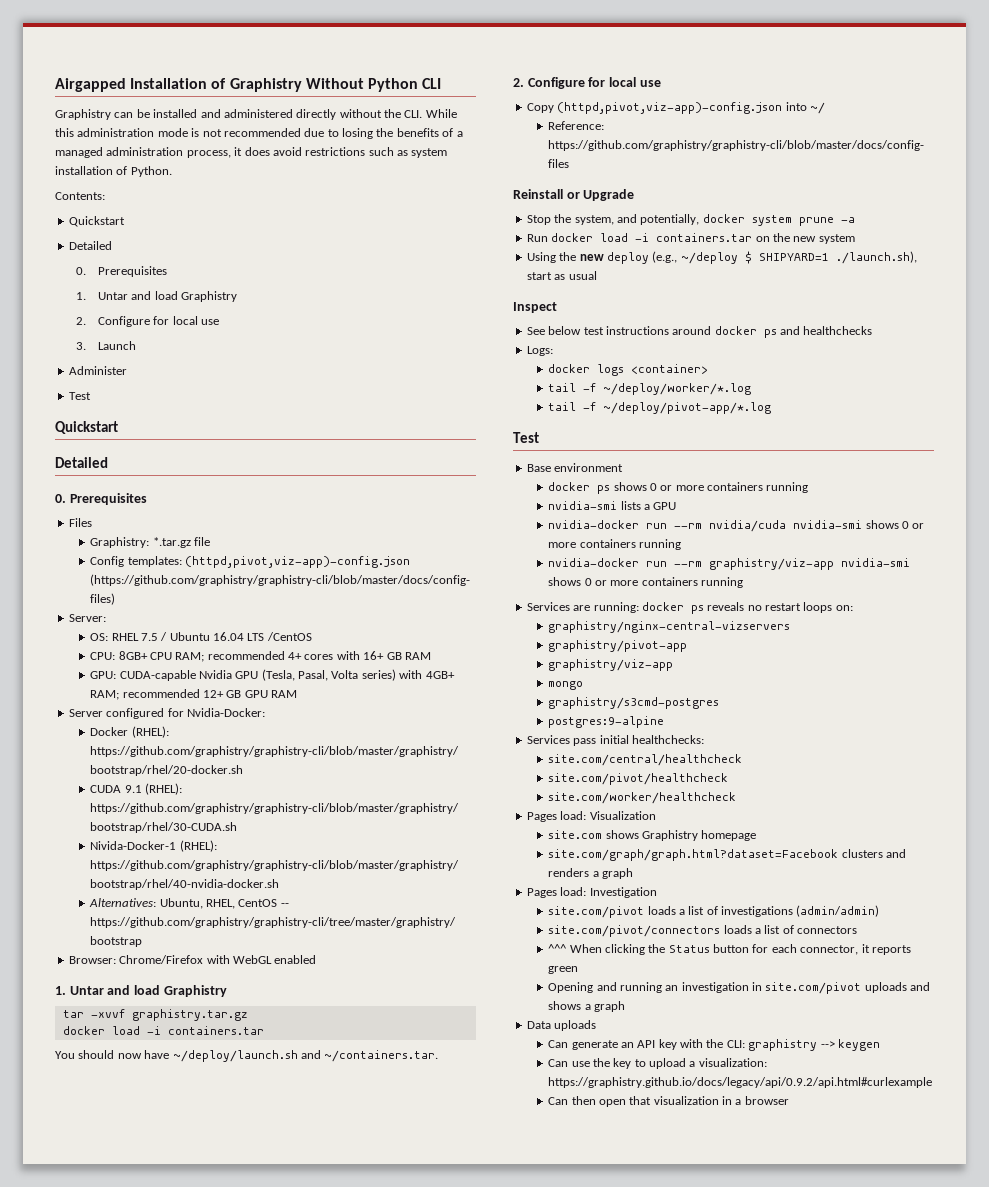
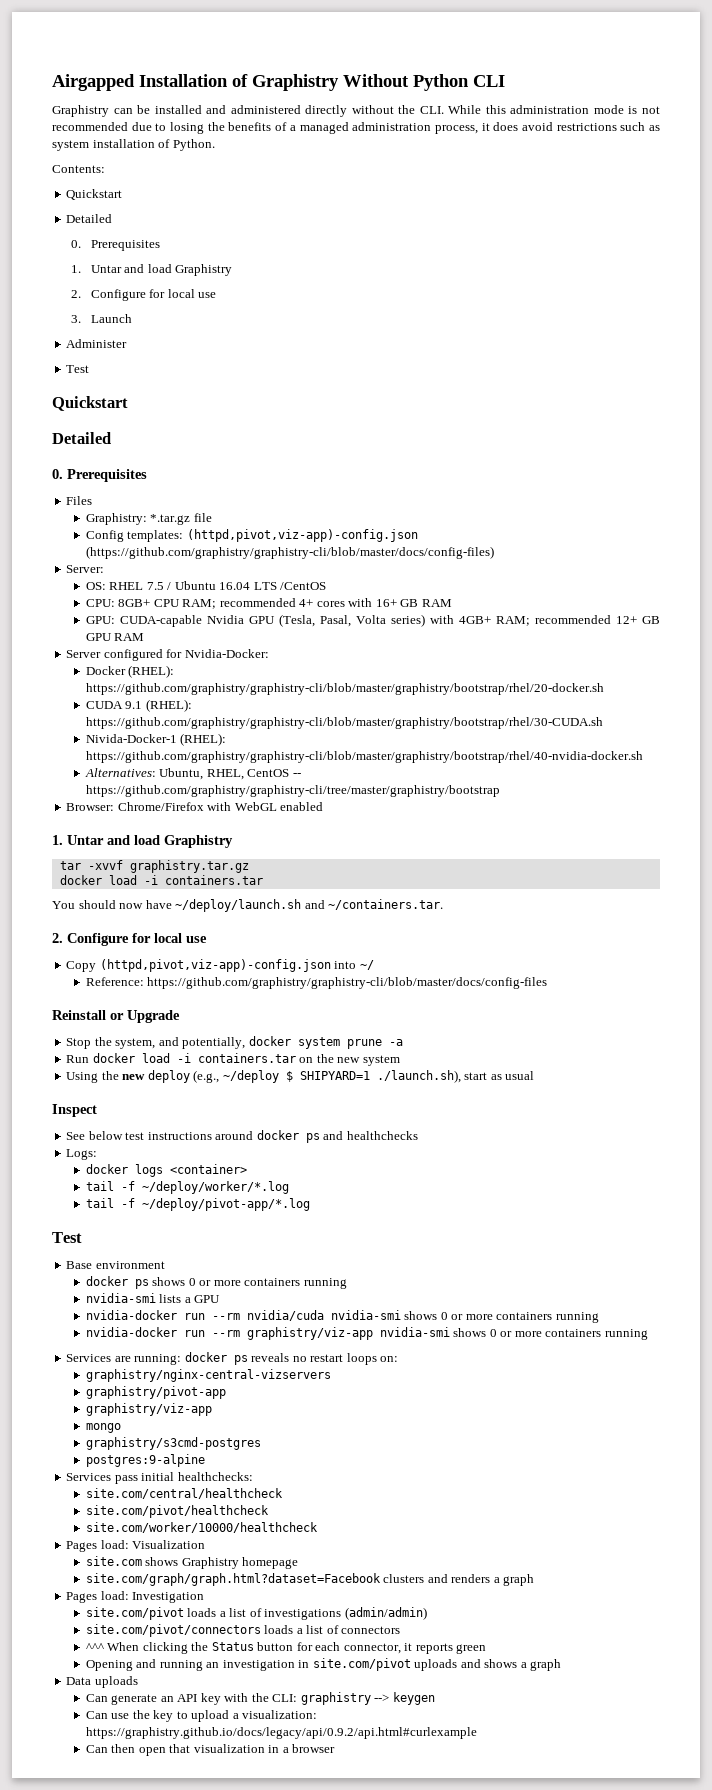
[548,792,737,804] site.com/worker/healthcheck -> [85,1522,318,1533] site.com/worker/10000/healthcheck

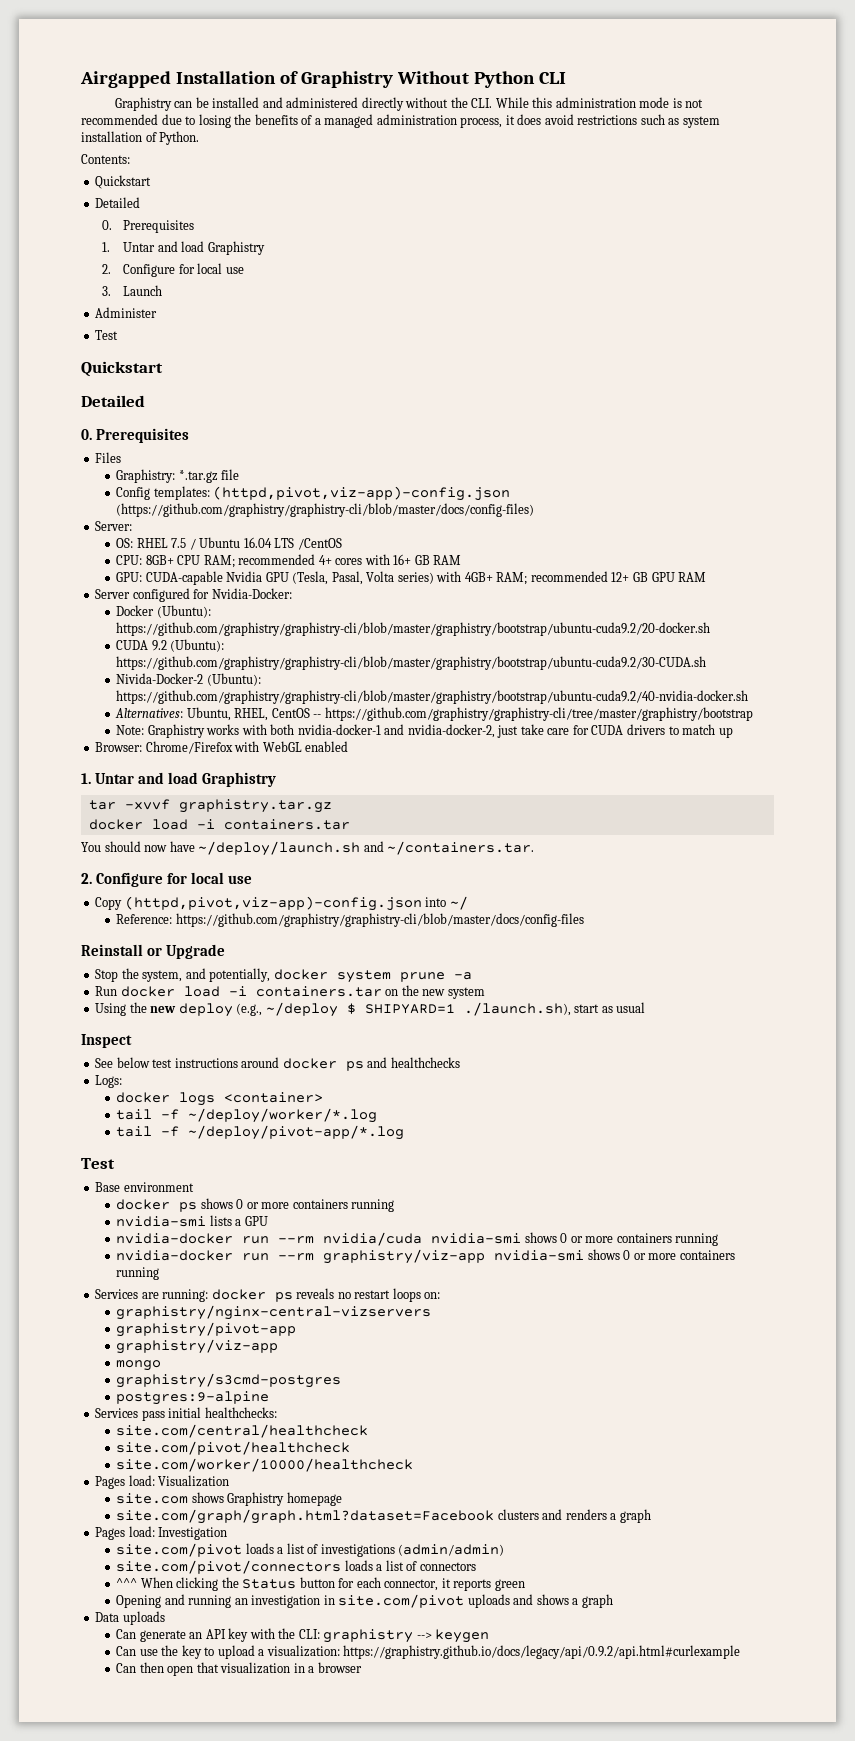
[128,665,175,678] [85,683,604,695] [85,699,192,712] [85,717,603,729] [85,733,227,746] [85,751,643,763] (RHEL): https://github.com/graphistry/graphistry-cli/blob/master/graphistry/bootstrap/rhel/20-docker.sh // CUDA 9.1 (RHEL): https://github.com/graphistry/graphistry-cli/blob/master/graphistry/bootstrap/rhel/30-CUDA.sh // Nivida-Docker-1 (RHEL): https://github.com/graphistry/graphistry-cli/blob/master/graphistry/bootstrap/rhel/40-nvidia-docker.sh -> [156,605,211,618] [116,622,711,636] [116,639,225,652] [116,656,707,670] [116,673,261,686] [116,690,749,704] (Ubuntu): https://github.com/graphistry/graphistry-cli/blob/master/graphistry/bootstrap/ubuntu-cuda9.2/20-docker.sh // CUDA 9.2 (Ubuntu): https://github.com/graphistry/graphistry-cli/blob/master/graphistry/bootstrap/ubuntu-cuda9.2/30-CUDA.sh // Nivida-Docker-2 (Ubuntu): https://github.com/graphistry/graphistry-cli/blob/master/graphistry/bootstrap/ubuntu-cuda9.2/40-nvidia-docker.sh
(500, 791) none -> [116,724,733,738] // Note: Graphistry works with both nvidia-docker-1 and nvidia-docker-2, just take care for CUDA drivers to match up

